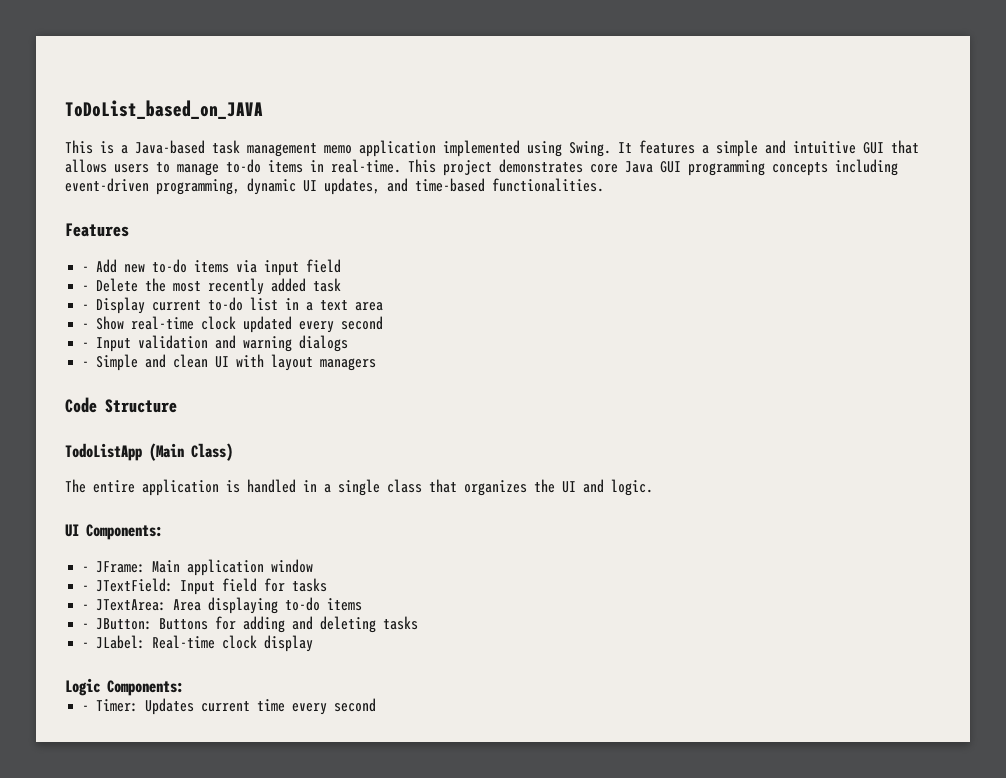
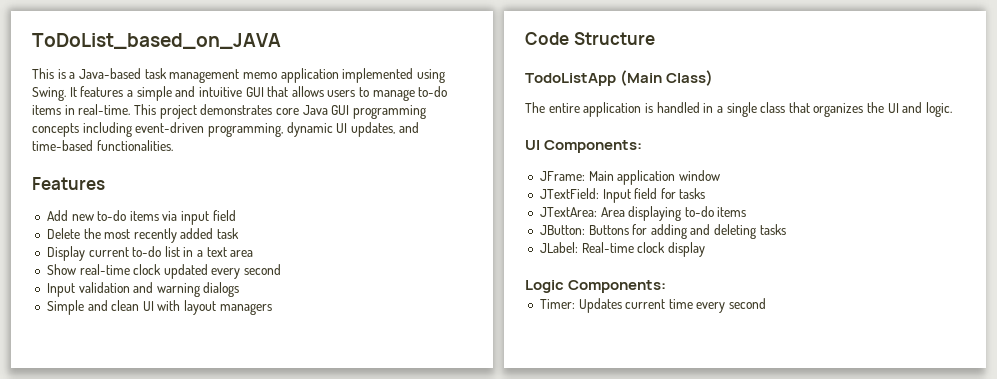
[82,266,90,272] - -> (105, 183) none
[82,285,90,291] - -> (236, 215) none
[82,304,90,310] - -> (240, 233) none
[82,323,90,329] - -> (254, 253) none
[82,342,90,348] - -> (282, 269) none
[82,361,90,367] - -> (240, 289) none
[82,566,90,572] - -> (643, 146) none
[82,585,90,591] - -> (720, 175) none
[82,604,90,610] - -> (706, 193) none
[82,623,90,629] - -> (747, 212) none
[82,642,90,648] - -> (786, 229) none
[82,705,90,711] - -> (667, 286) none

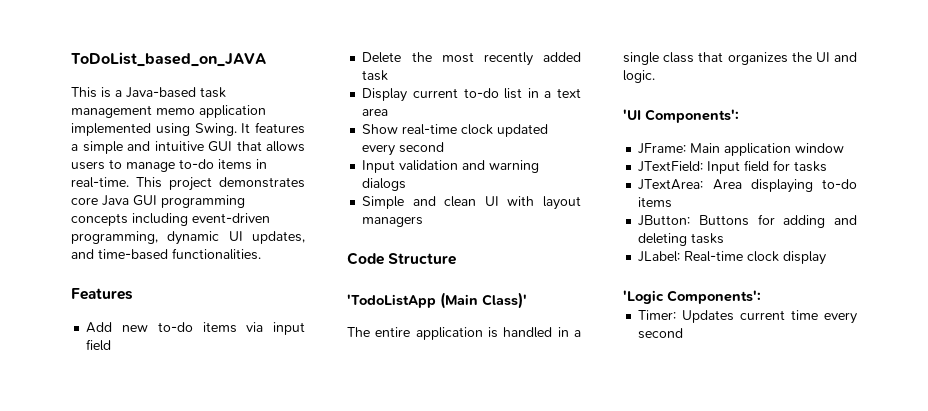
[525,70,714,86] TodoListApp (Main Class) -> [347,292,527,309] 'TodoListApp (Main Class)'
[525,140,643,153] UI Components: -> [623,109,739,123] 'UI Components':
[525,280,667,293] Logic Components: -> [623,290,761,304] 'Logic Components':

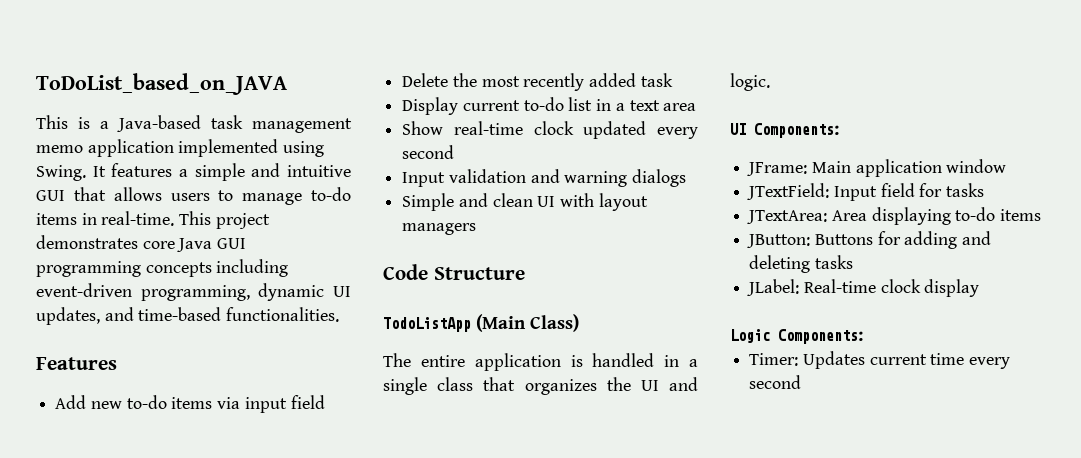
[347,292,527,309] 'TodoListApp (Main Class)' -> [383,314,580,332] TodoListApp (Main Class)
[623,109,739,123] 'UI Components': -> [730,123,839,138] UI Components:
[623,290,761,304] 'Logic Components': -> [730,329,863,344] Logic Components:

